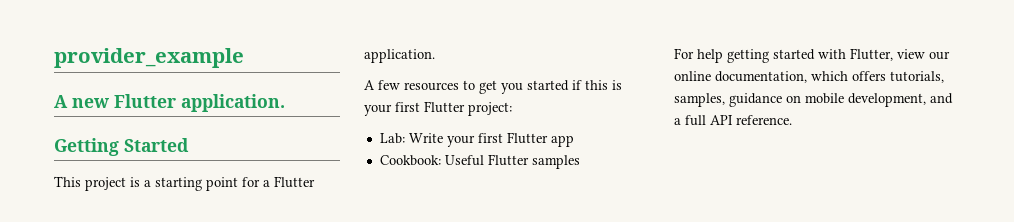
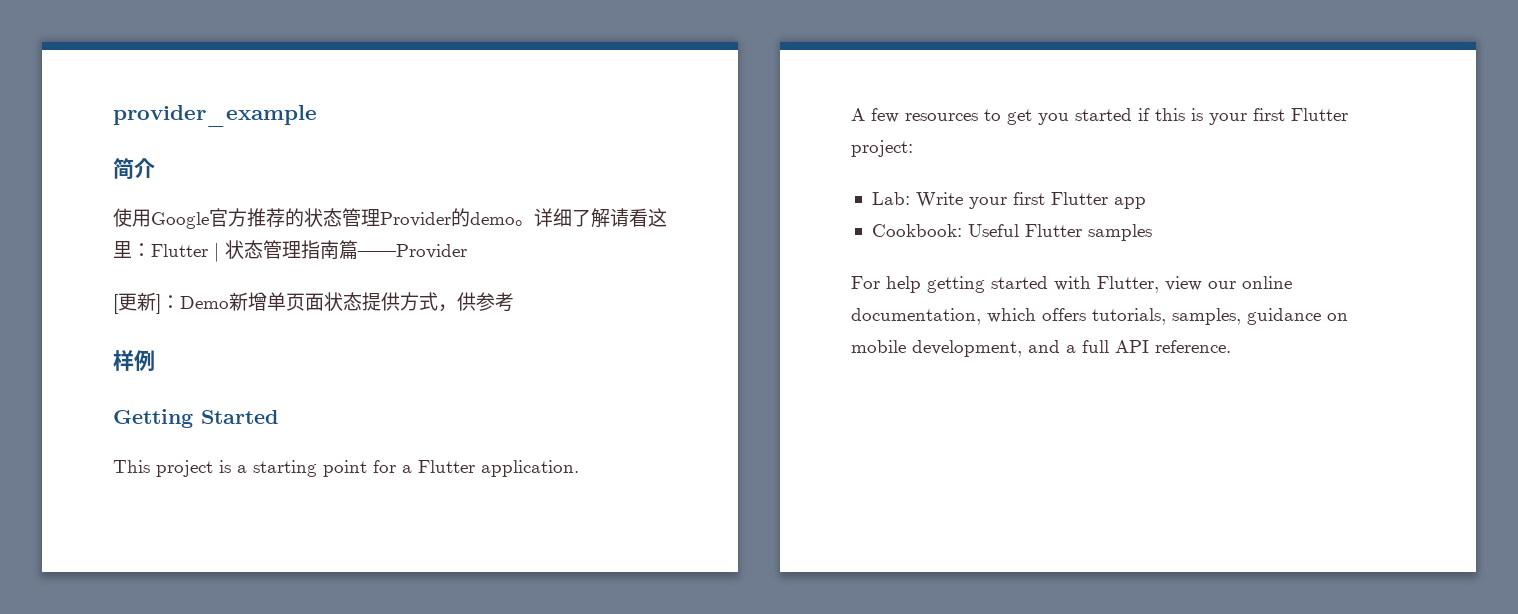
[54,94,285,112] A new Flutter application. -> [113,158,155,180] [113,208,667,229] [113,240,467,262] [113,292,514,314] [113,350,155,371] 简介 // 使用Google官方推荐的状态管理Provider的demo。详细了解请看这里：Flutter | 状态管理指南篇——Provider // [更新]：Demo新增单页面状态提供方式，供参考 // 样例

